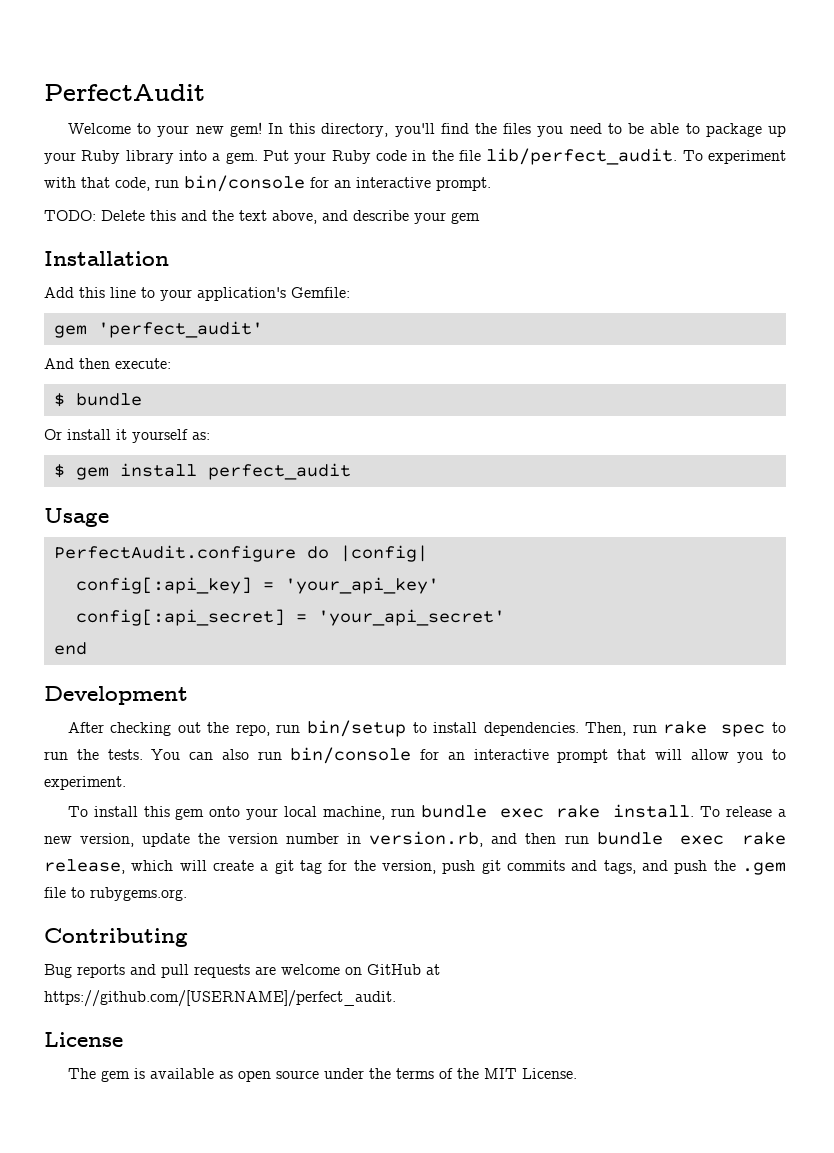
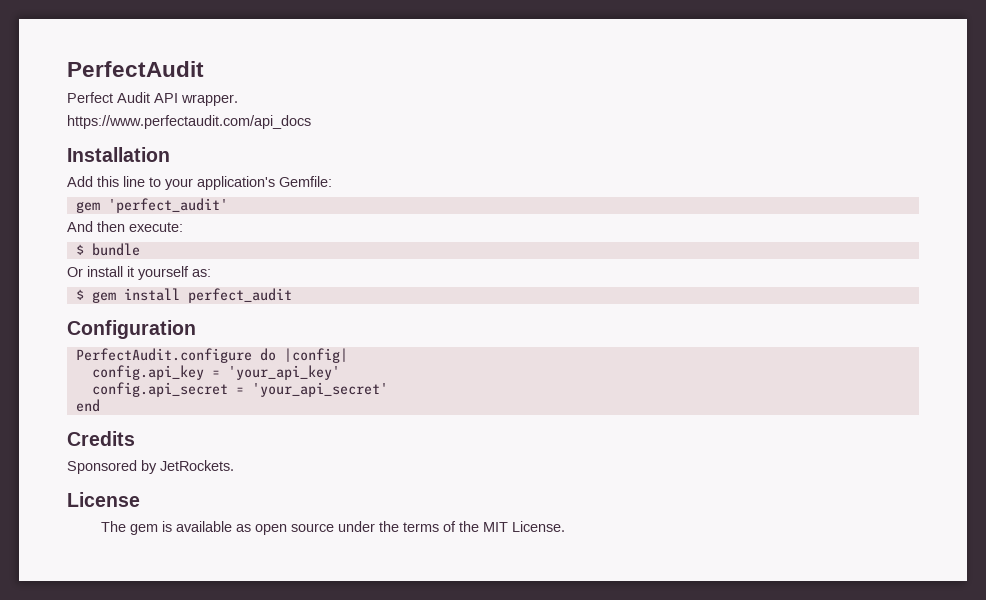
[67,122,787,137] [44,148,786,165] [44,175,491,192] [44,210,480,224] Welcome to your new gem! In this directory, you'll find the files you need to be able to package up your Ruby library into a gem. Put your Ruby code in the file lib/perfect_audit. To experiment with that code, run bin/console for an interactive prompt. // TODO: Delete this and the text above, and describe your gem -> [67,92,238,106] [67,115,311,129] Perfect Audit API wrapper. // https://www.perfectaudit.com/api_docs
[44,508,109,527] Usage -> [67,320,196,339] Configuration
[75,577,252,594] config[:api_key] -> [91,365,204,380] config.api_key
[75,609,285,626] config[:api_secret] -> [91,382,228,397] config.api_secret
[44,686,188,705] [67,720,787,737] [44,747,786,764] [44,776,126,790] [67,804,787,820] [44,831,786,847] [44,859,787,875] [44,887,187,901] [44,928,188,947] [44,964,440,978] [44,990,396,1007] Development // After checking out the repo, run bin/setup to install dependencies. Then, run rake spec to run the tests. You can also run bin/console for an interactive prompt that will allow you to experiment. // To install this gem onto your local machine, run bundle exec rake install. To release a new version, update the version number in version.rb, and then run bundle exec rake release, which will create a git tag for the version, push git commits and tags, and push the .gem file to rubygems.org. // Contributing // Bug reports and pull requests are welcome on GitHub at https://github.com/[USERNAME]/perfect_audit. -> [67,431,135,446] [67,460,234,474] Credits // Sponsored by JetRockets.

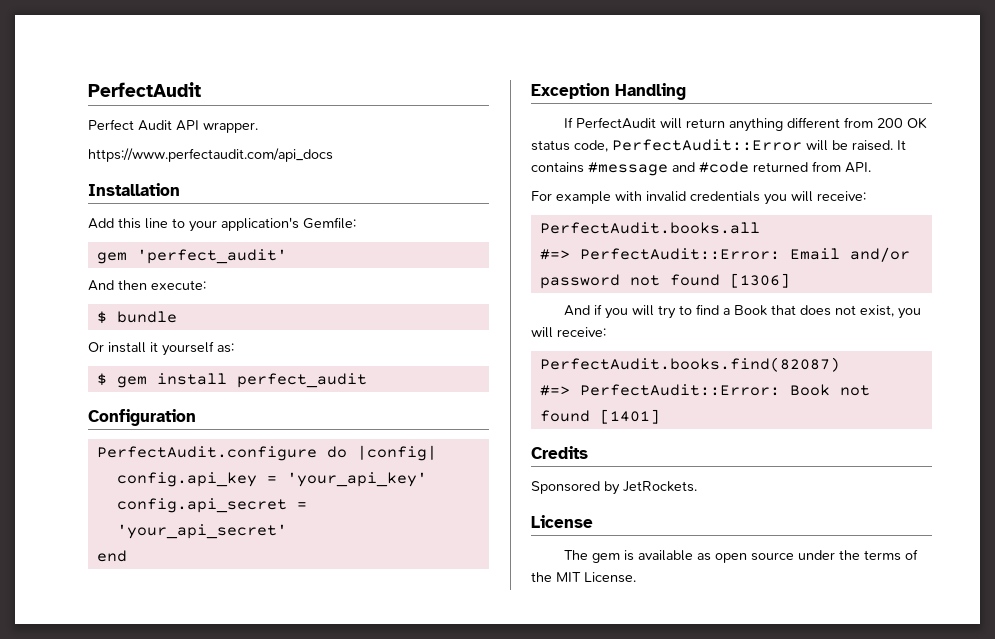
(100, 405) none -> [531,83,686,100] [563,117,927,132] [531,139,906,152] [531,161,871,176] [531,191,866,205] [539,222,760,234] [539,247,910,262] [539,273,790,289] [563,304,921,319] [531,327,606,338] [539,357,840,372] [539,384,870,396] [539,409,660,424] // Exception Handling // If PerfectAudit will return anything different from 200 OK status code, PerfectAudit::Error will be raised. It contains #message and #code returned from API. // For example with invalid credentials you will receive: // PerfectAudit.books.all // #=> PerfectAudit::Error: Email and/or password not found [1306] // And if you will try to find a Book that does not exist, you will receive: // PerfectAudit.books.find(82087) // #=> PerfectAudit::Error: Book not found [1401]

